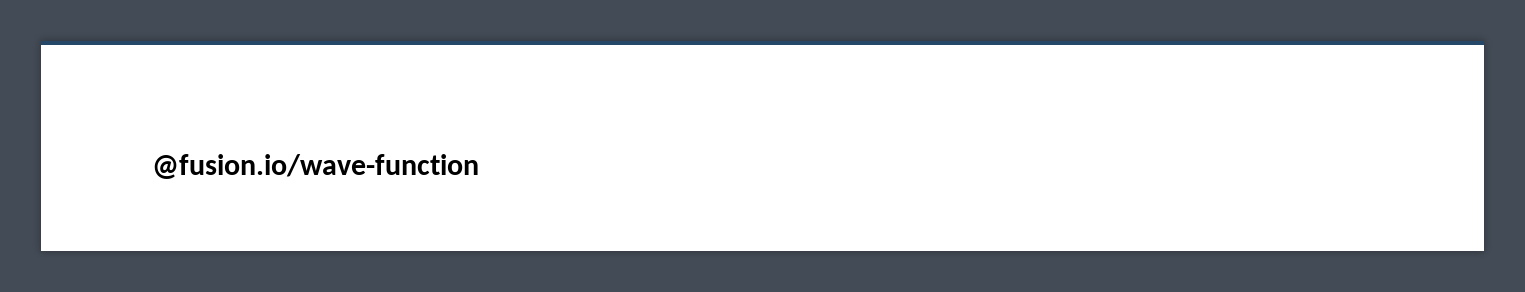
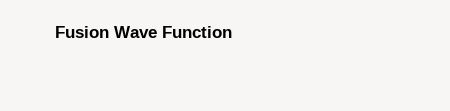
[152,154,479,179] @fusion.io/wave-function -> [55,26,232,38] Fusion Wave Function

